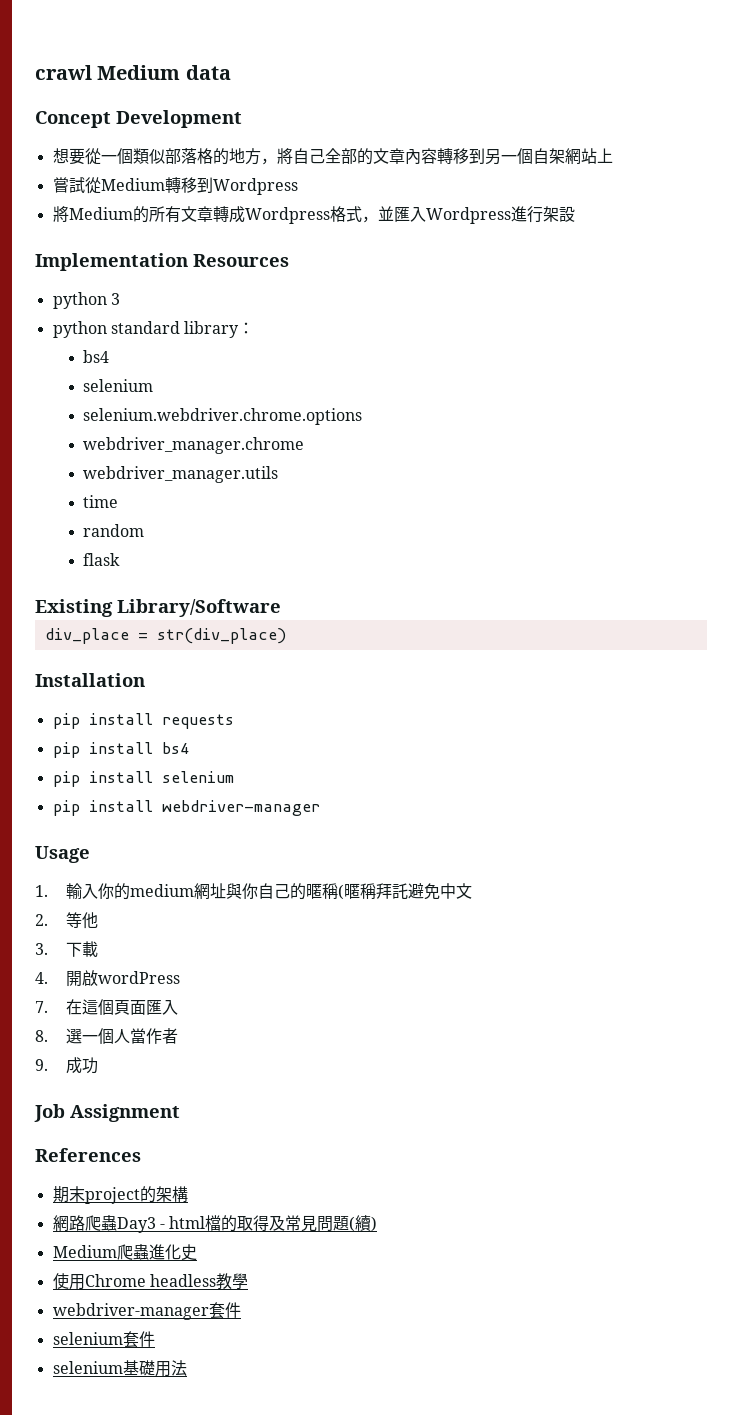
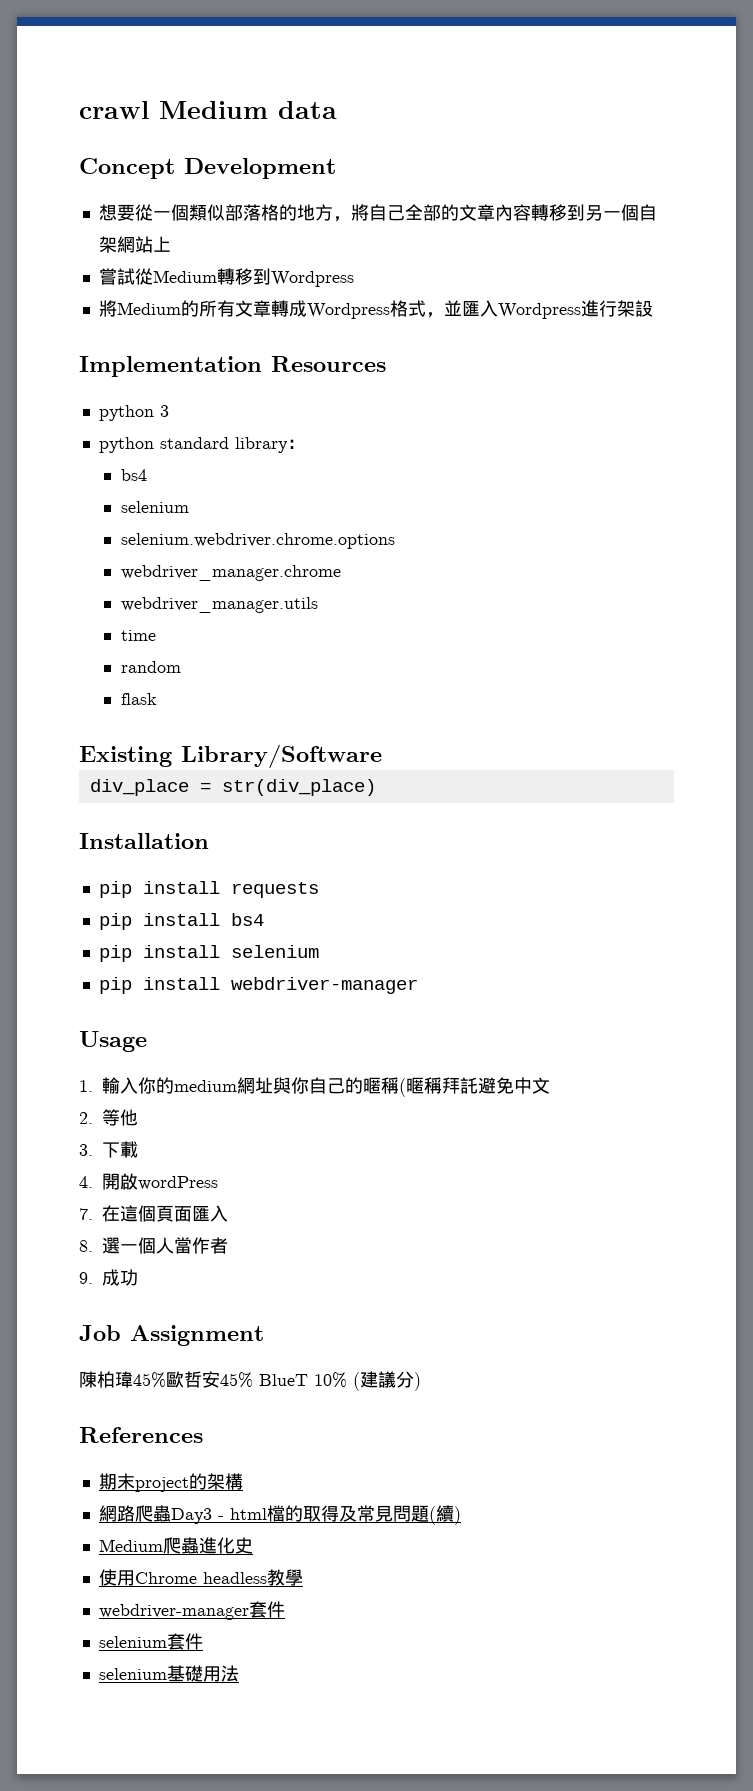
(180, 1113) none -> [79,1371,421,1391] // 陳柏瑋45%歐哲安45% BlueT 10% (建議分)

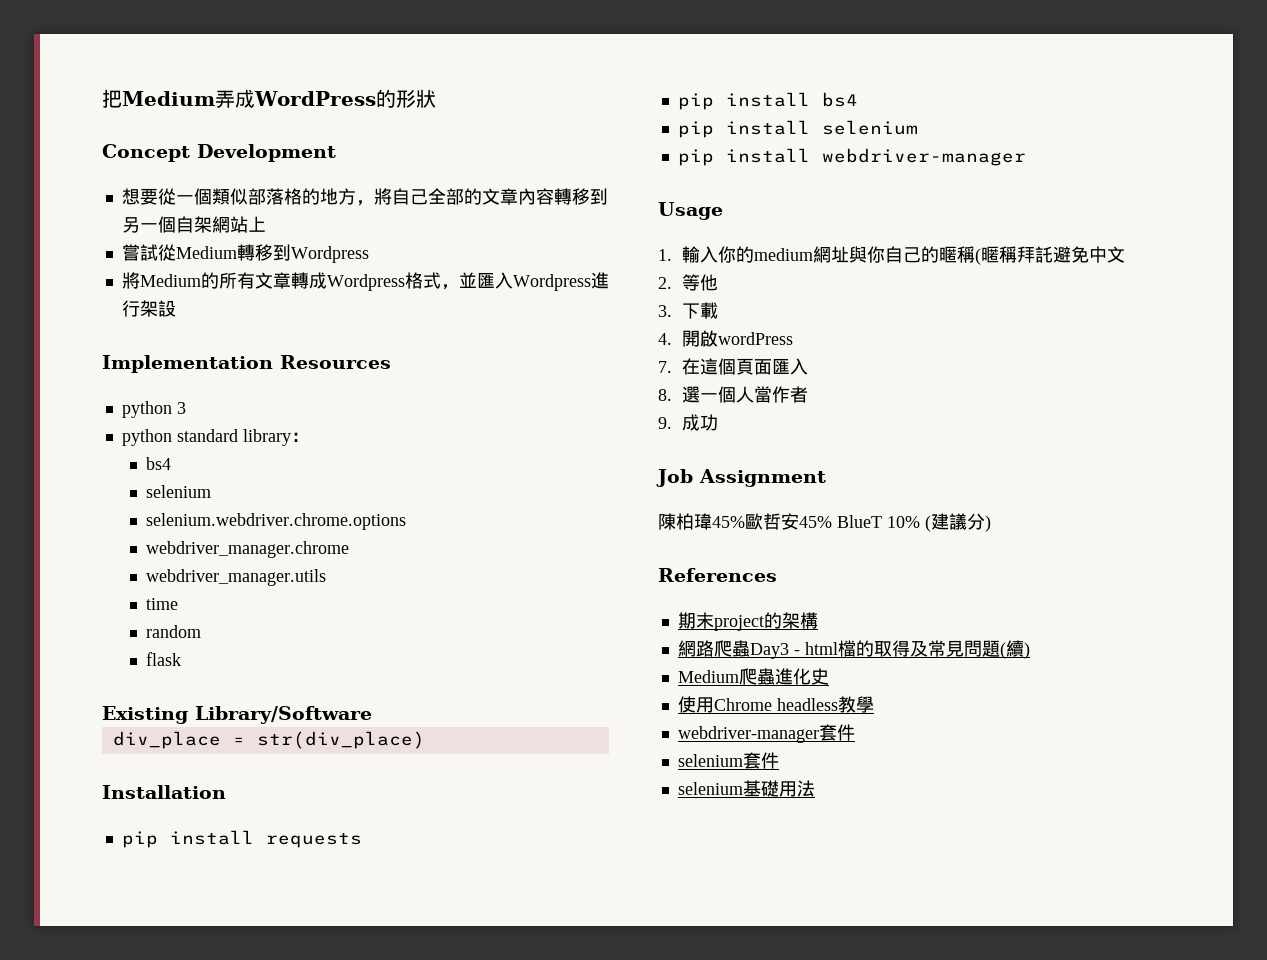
[79,101,337,119] crawl Medium data -> [102,89,436,108] 把Medium弄成WordPress的形狀

